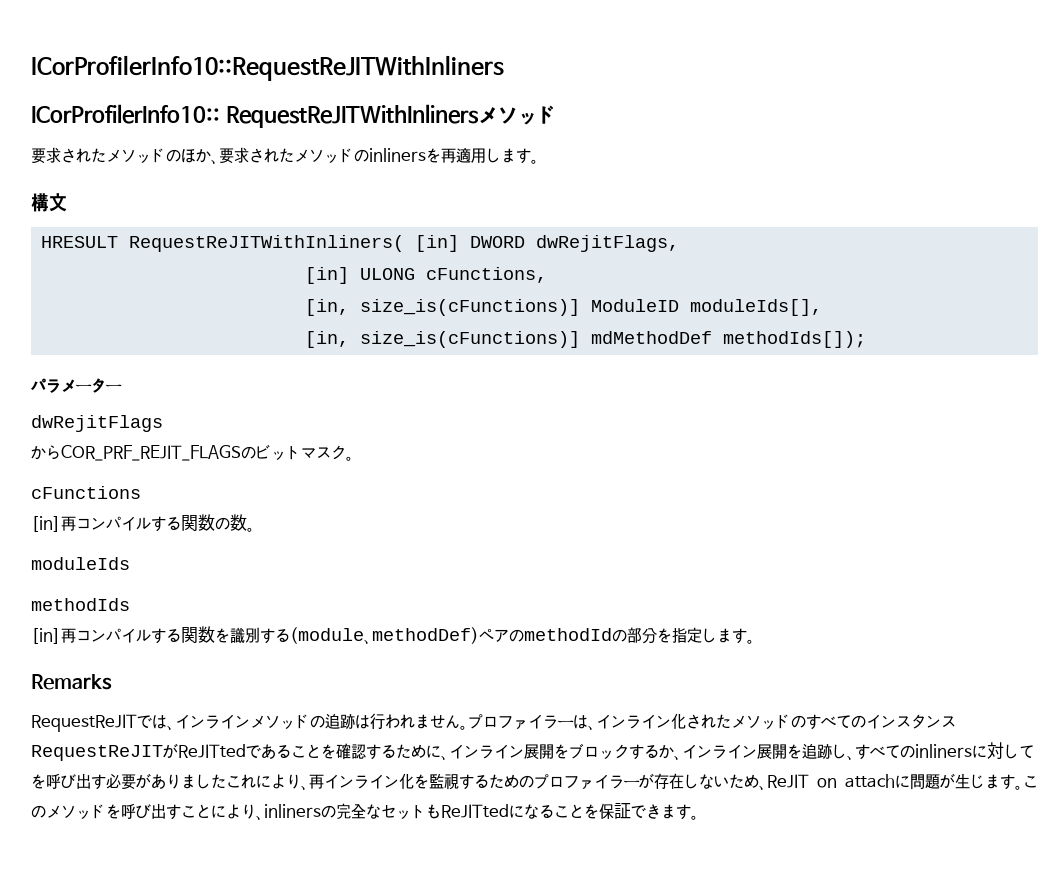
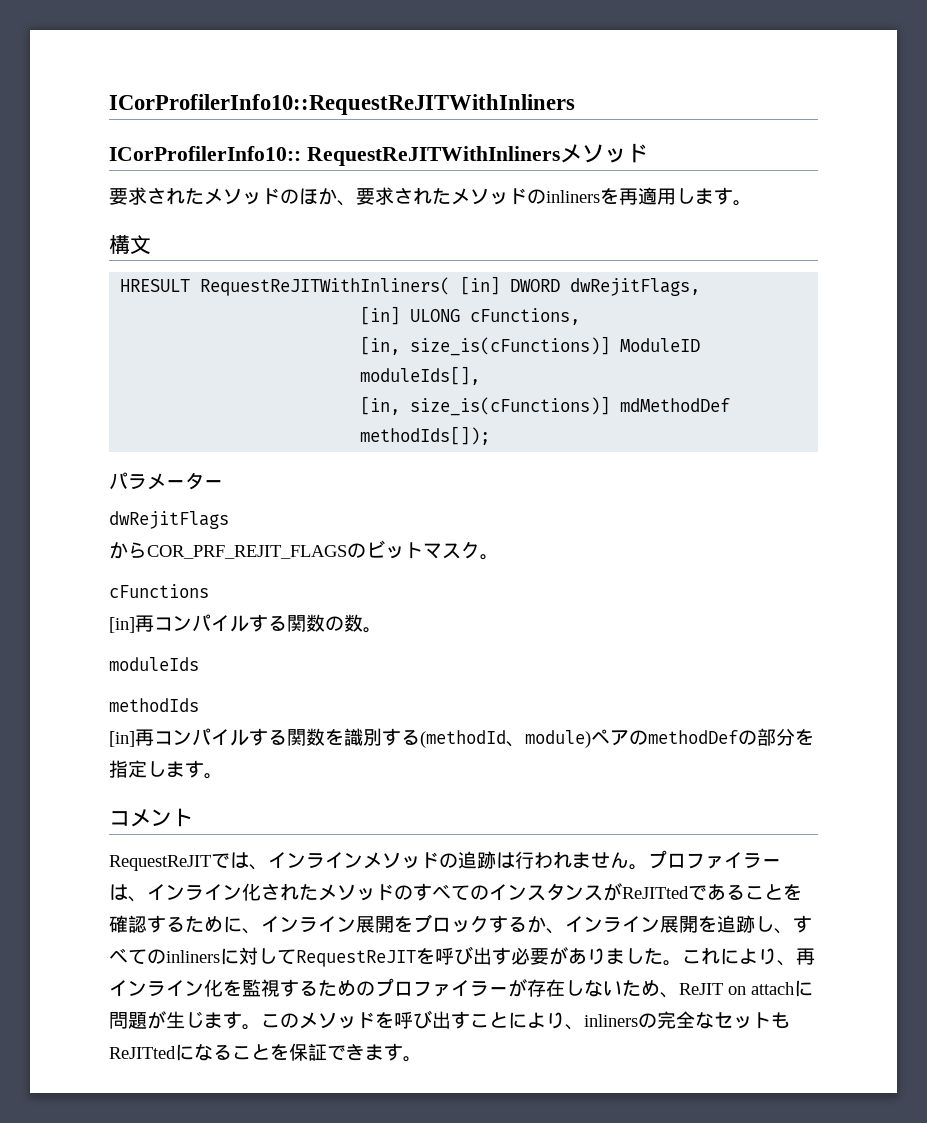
[290,627,612,645] (module、methodDef)ペアのmethodId -> [420,729,738,748] (methodId、module)ペアのmethodDef
[31,674,112,690] Remarks -> [109,808,193,827] コメント
[31,745,163,761] RequestReJIT -> (603, 893) none
(1034, 752) none -> [296,950,416,967] RequestReJIT
(226, 781) none -> [663,960,682,966] 。

